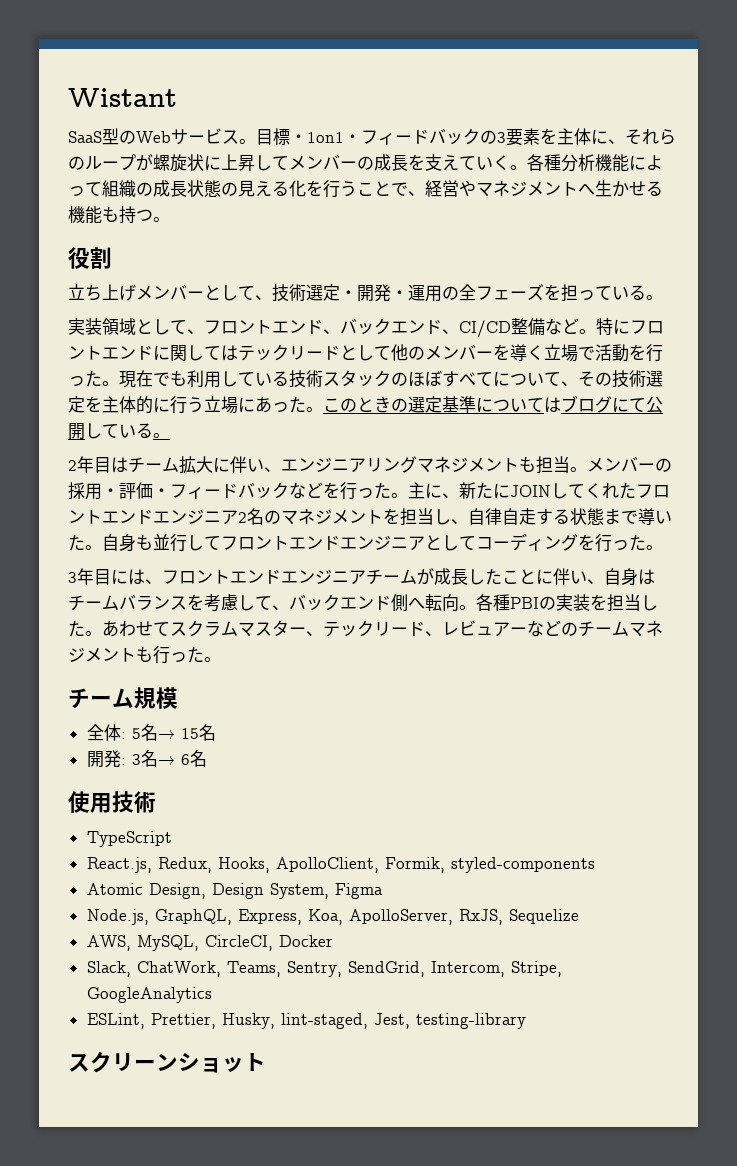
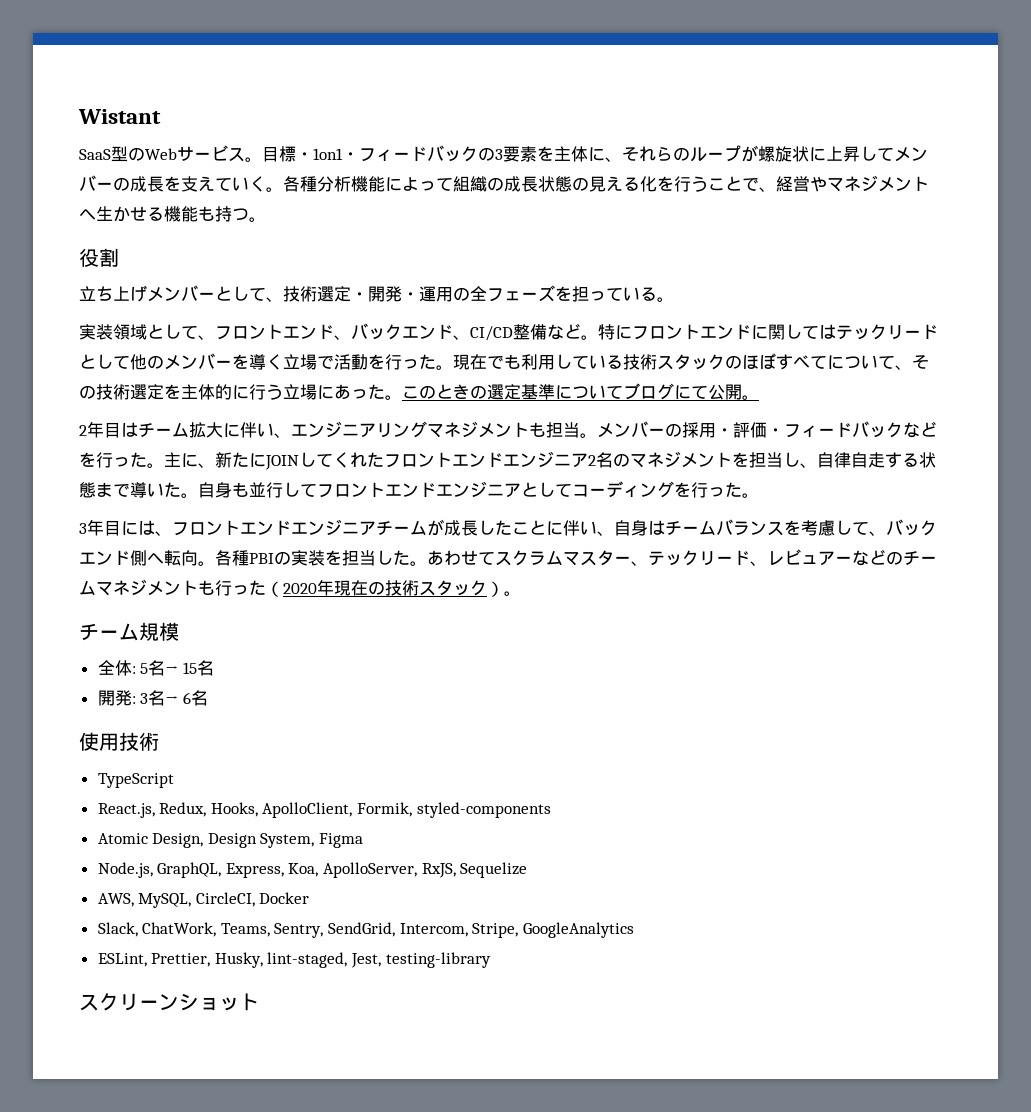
[544,397,561,413] は -> (623, 392) none
[85,423,153,439] している -> (742, 392) none
(204, 654) none -> [266,579,504,597] （2020年現在の技術スタック）

